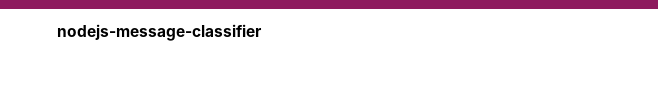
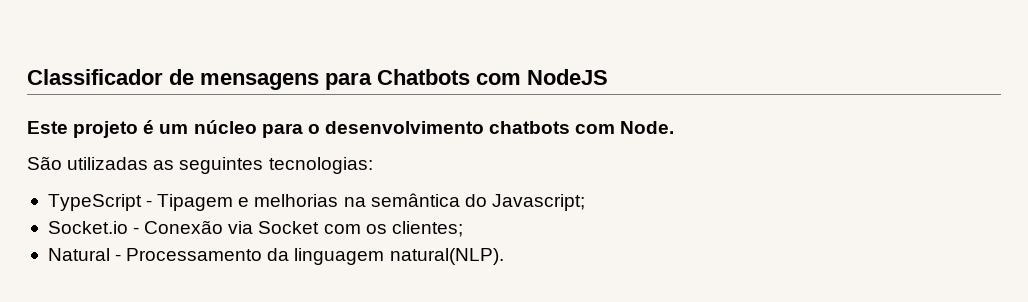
[57,24,262,41] nodejs-message-classifier -> [27,69,608,90] [27,120,675,138] [27,156,373,174] [47,193,585,211] [47,220,463,237] [47,248,504,265] Classificador de mensagens para Chatbots com NodeJS // Este projeto é um núcleo para o desenvolvimento chatbots com Node. // São utilizadas as seguintes tecnologias: // TypeScript - Tipagem e melhorias na semântica do Javascript; // Socket.io - Conexão via Socket com os clientes; // Natural - Processamento da linguagem natural(NLP).

